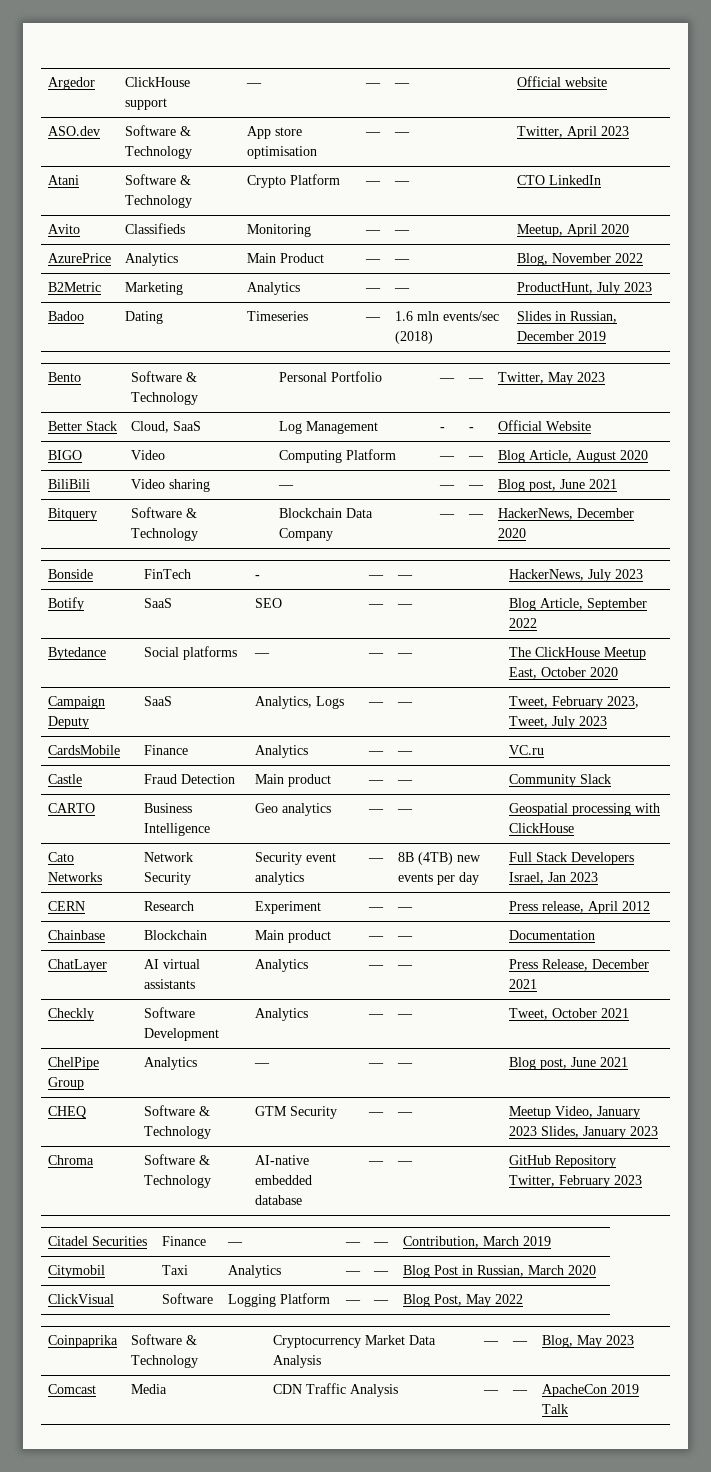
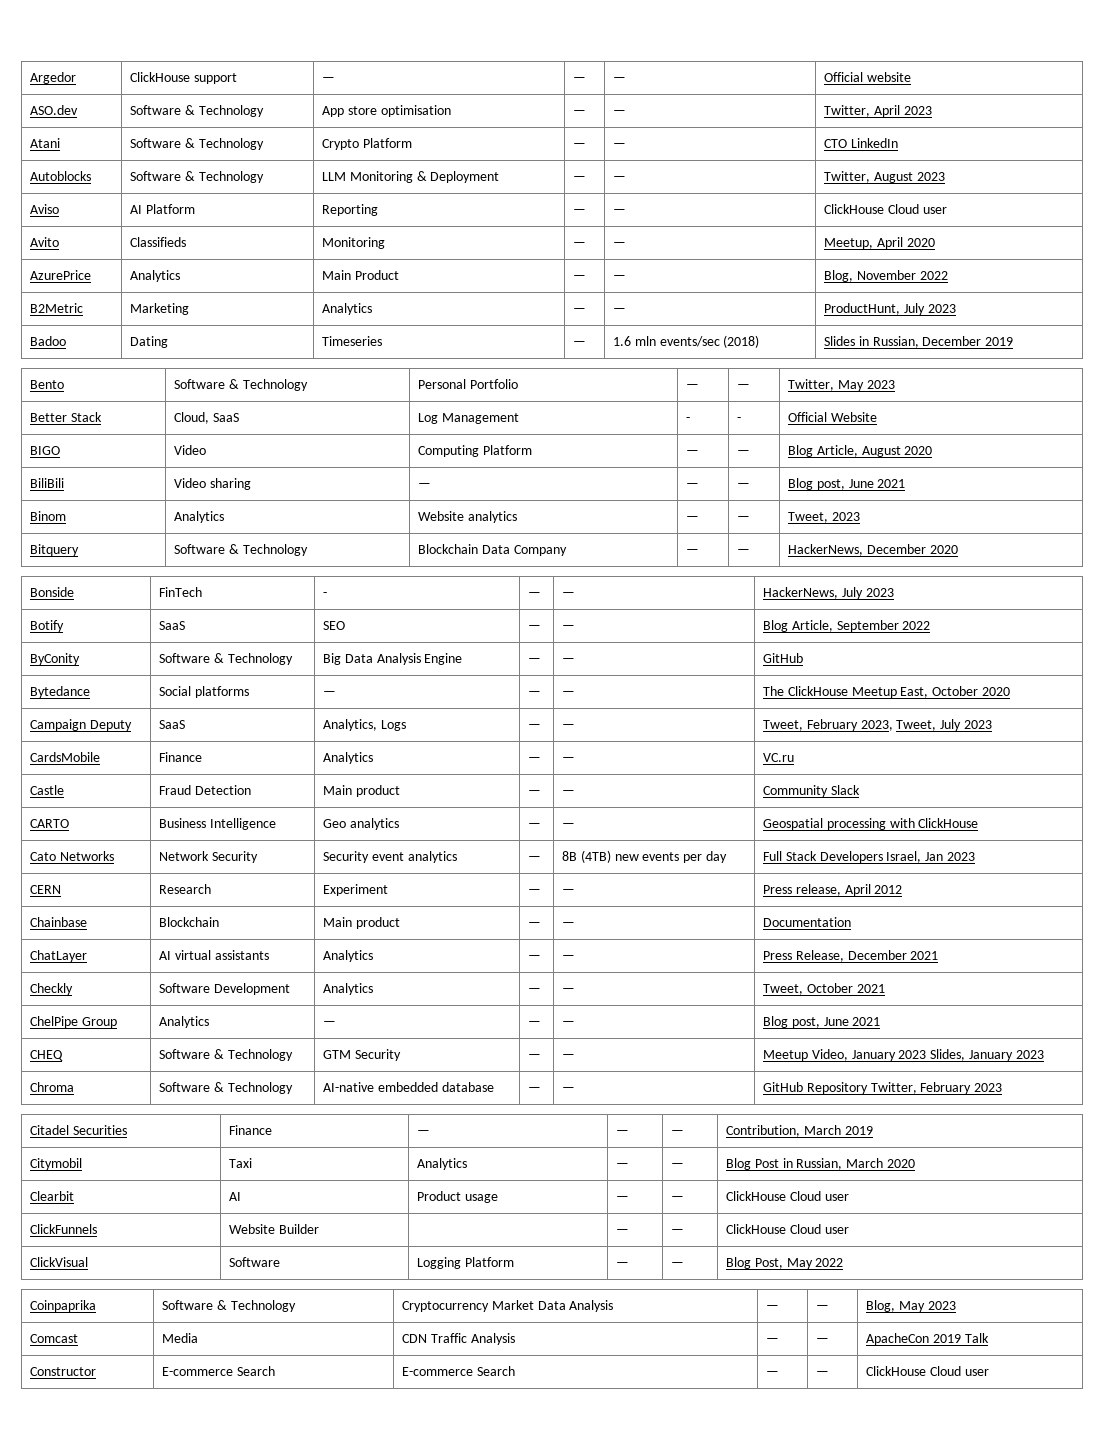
(601, 180) none -> [30,171,92,181] [130,171,264,183] [322,171,500,183] [573,176,587,181] [613,176,627,181] [824,171,945,183] [30,204,60,214] [130,204,195,214] [322,204,379,216] [573,209,587,214] [613,209,627,214] [824,204,947,214] // Autoblocks | Software & Technology | LLM Monitoring & Deployment | — | — | Twitter, August 2023 // Aviso | AI Platform | Reporting | — | — | ClickHouse Cloud user
(617, 484) none -> [30,511,67,521] [174,511,225,523] [418,511,517,523] [686,516,700,521] [737,516,751,521] [788,512,860,523] // Binom | Analytics | Website analytics | — | — | Tweet, 2023
(537, 623) none -> [30,653,81,665] [159,653,293,665] [323,653,463,665] [528,658,542,663] [562,658,576,663] [763,653,804,663] // ByConity | Software & Technology | Big Data Analysis Engine | — | — | GitHub
(596, 1270) none -> [30,1191,75,1201] [229,1192,242,1201] [417,1191,498,1203] [616,1196,630,1201] [671,1196,685,1201] [726,1191,849,1201] [30,1224,98,1234] [229,1224,319,1234] [616,1229,630,1234] [671,1229,685,1234] [726,1224,849,1234] // Clearbit | AI | Product usage | — | — | ClickHouse Cloud user // ClickFunnels | Website Builder | | — | — | ClickHouse Cloud user
(568, 1409) none -> [30,1367,97,1376] [162,1366,275,1376] [402,1366,515,1376] [766,1371,780,1376] [816,1371,830,1376] [866,1366,989,1376] // Constructor | E-commerce Search | E-commerce Search | — | — | ClickHouse Cloud user

